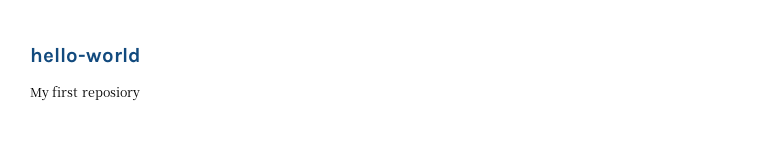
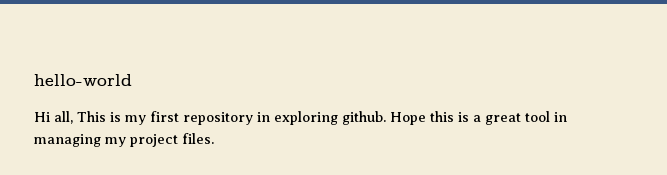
[30,86,140,101] My first reposiory -> [34,111,567,125] [34,133,214,147] Hi all, This is my first repository in exploring github. Hope this is a great tool in managing my project files.

